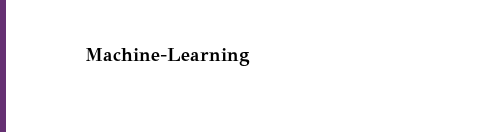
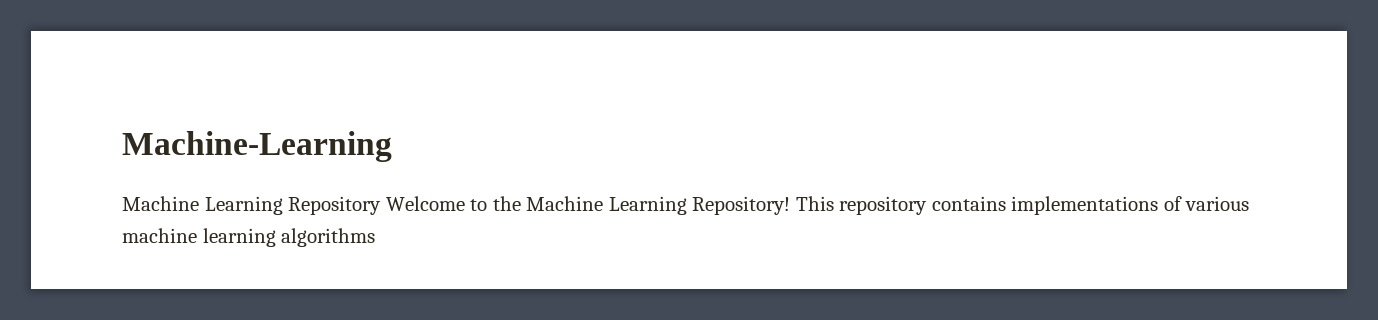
(250, 57) none -> [122,196,1250,215] [122,228,376,247] // Machine Learning Repository Welcome to the Machine Learning Repository! This repository contains implementations of various machine learning algorithms

